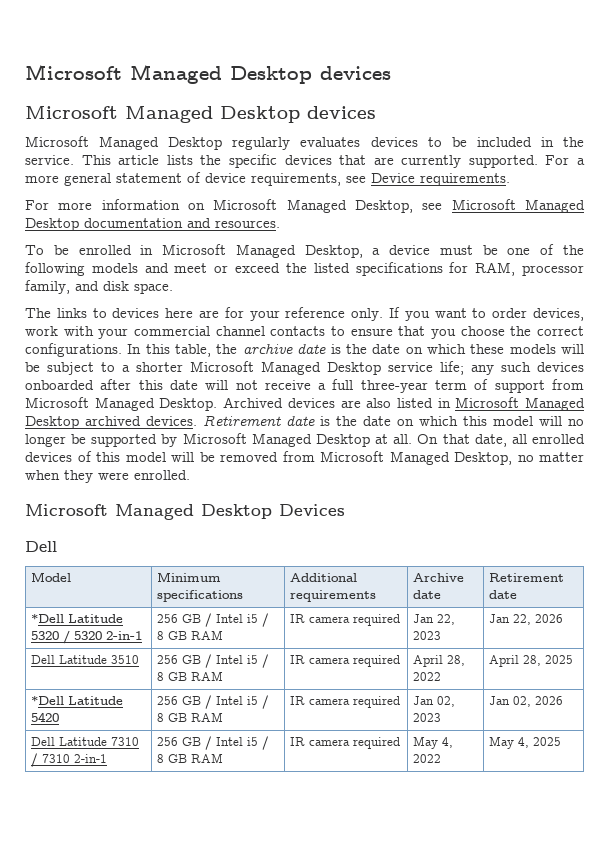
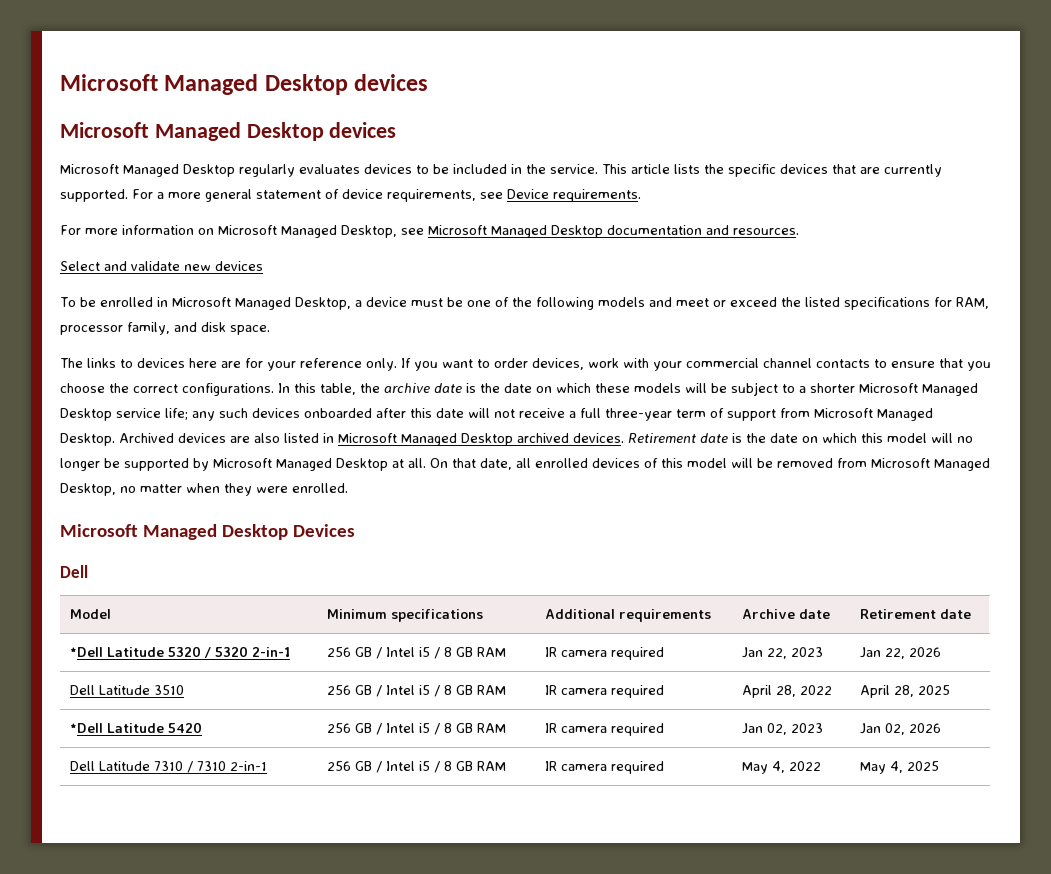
(280, 224) none -> [60,261,263,271] // Select and validate new devices

